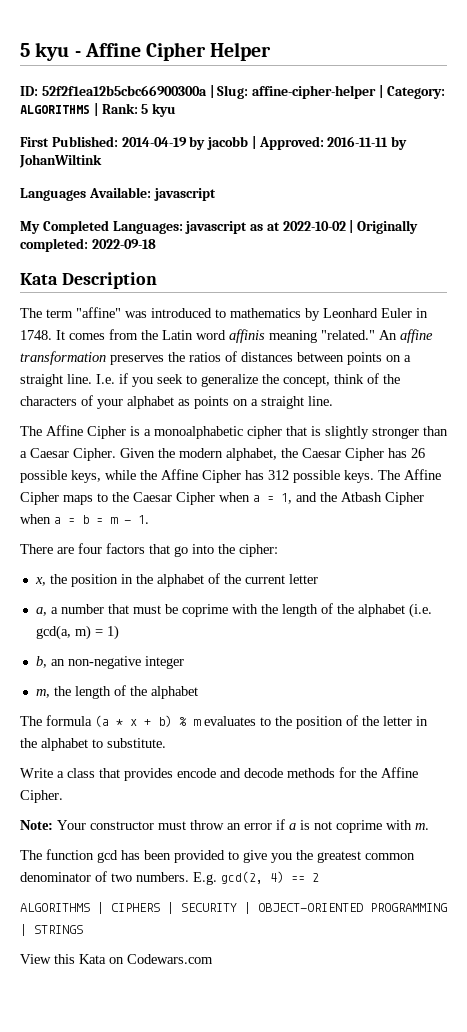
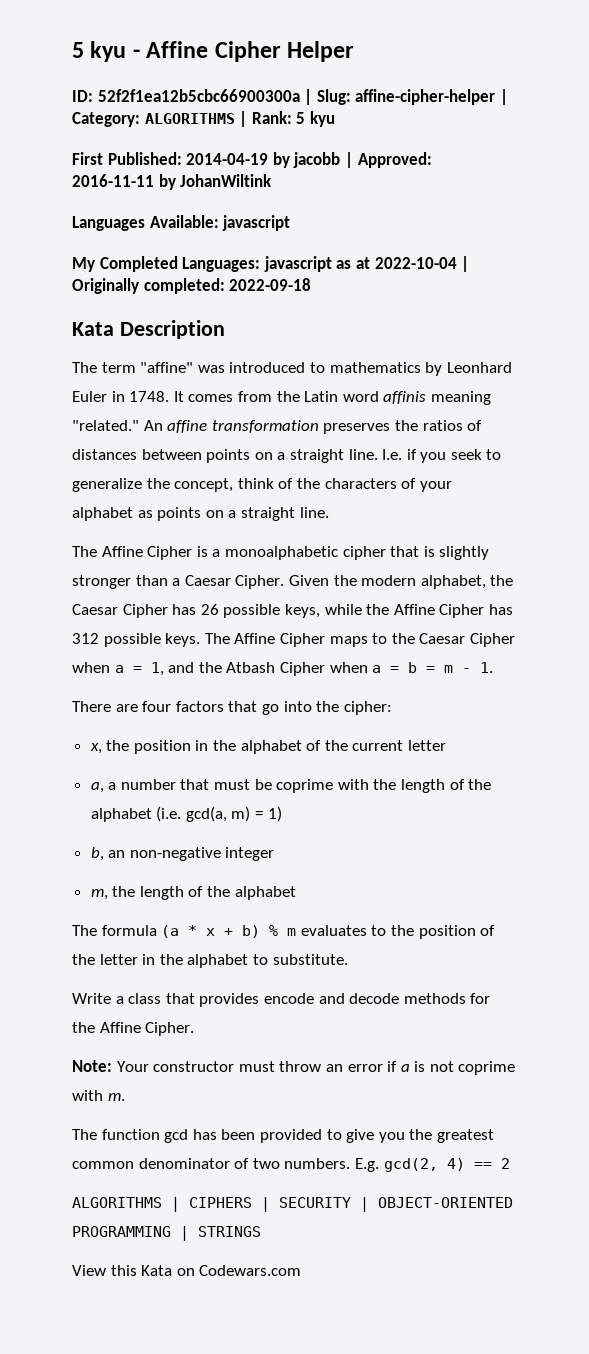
[282,221,346,231] 2022-10-02 -> [374,257,457,269] 2022-10-04

